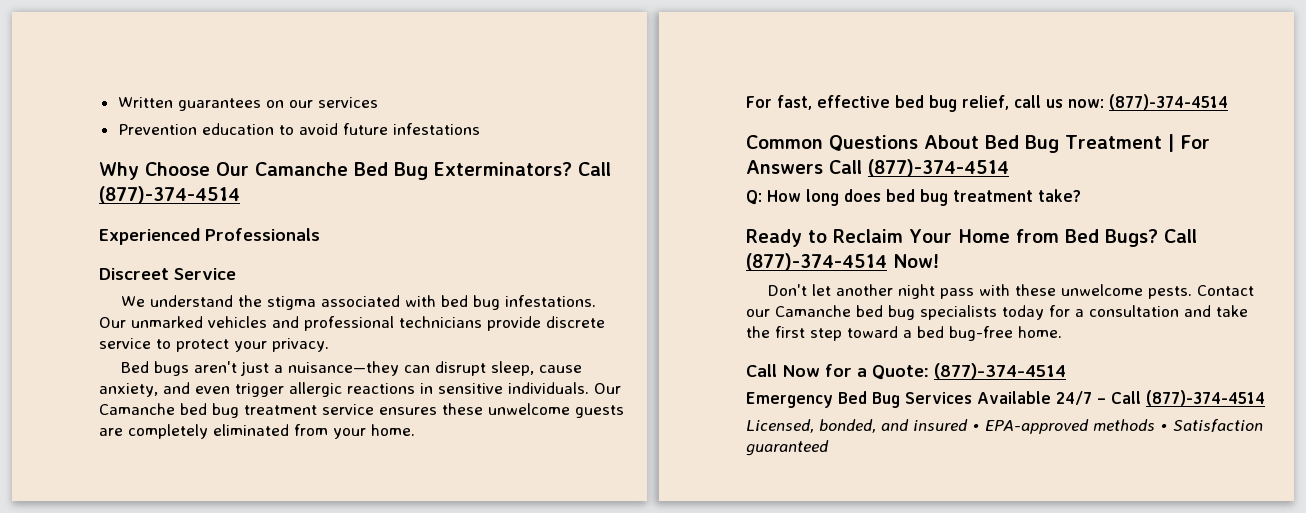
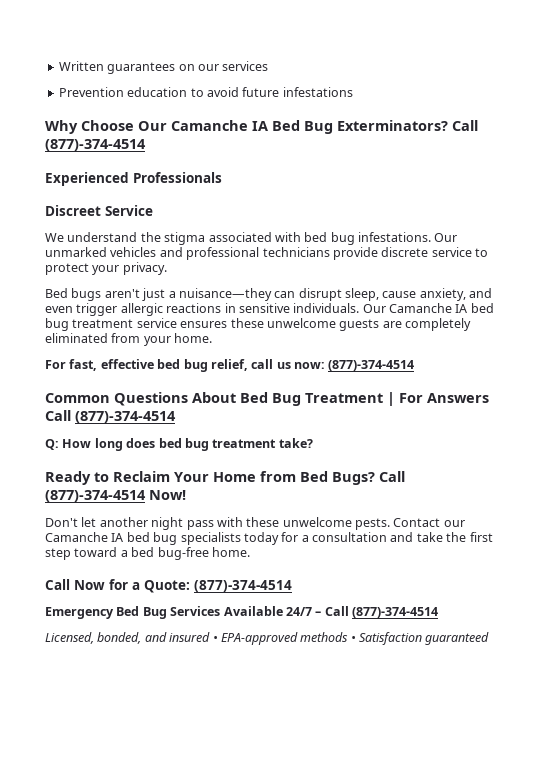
(348, 169) none -> [252,121,268,131] IA
(175, 409) none -> [455,304,468,313] IA
(851, 311) none -> [111,533,124,542] IA

